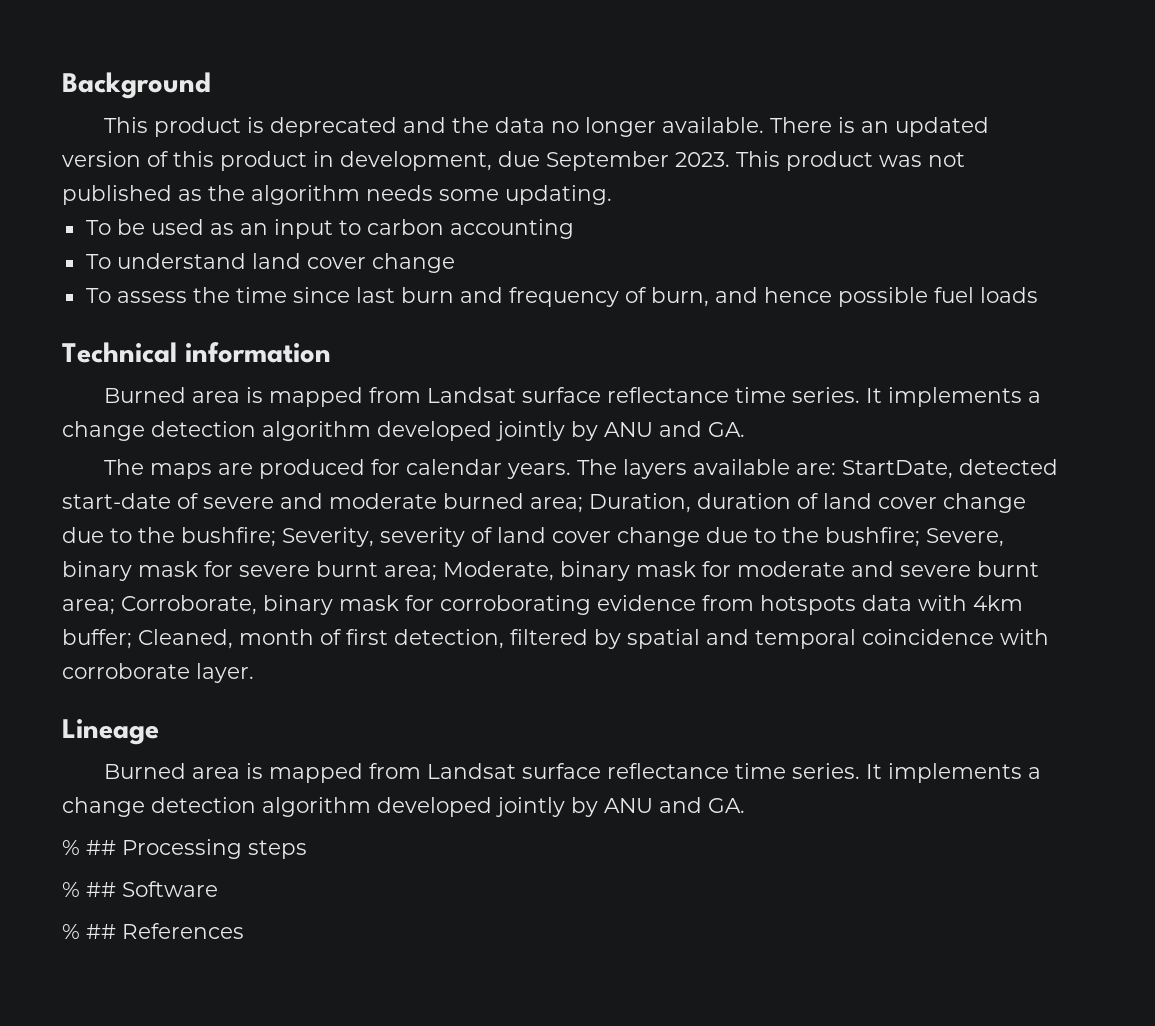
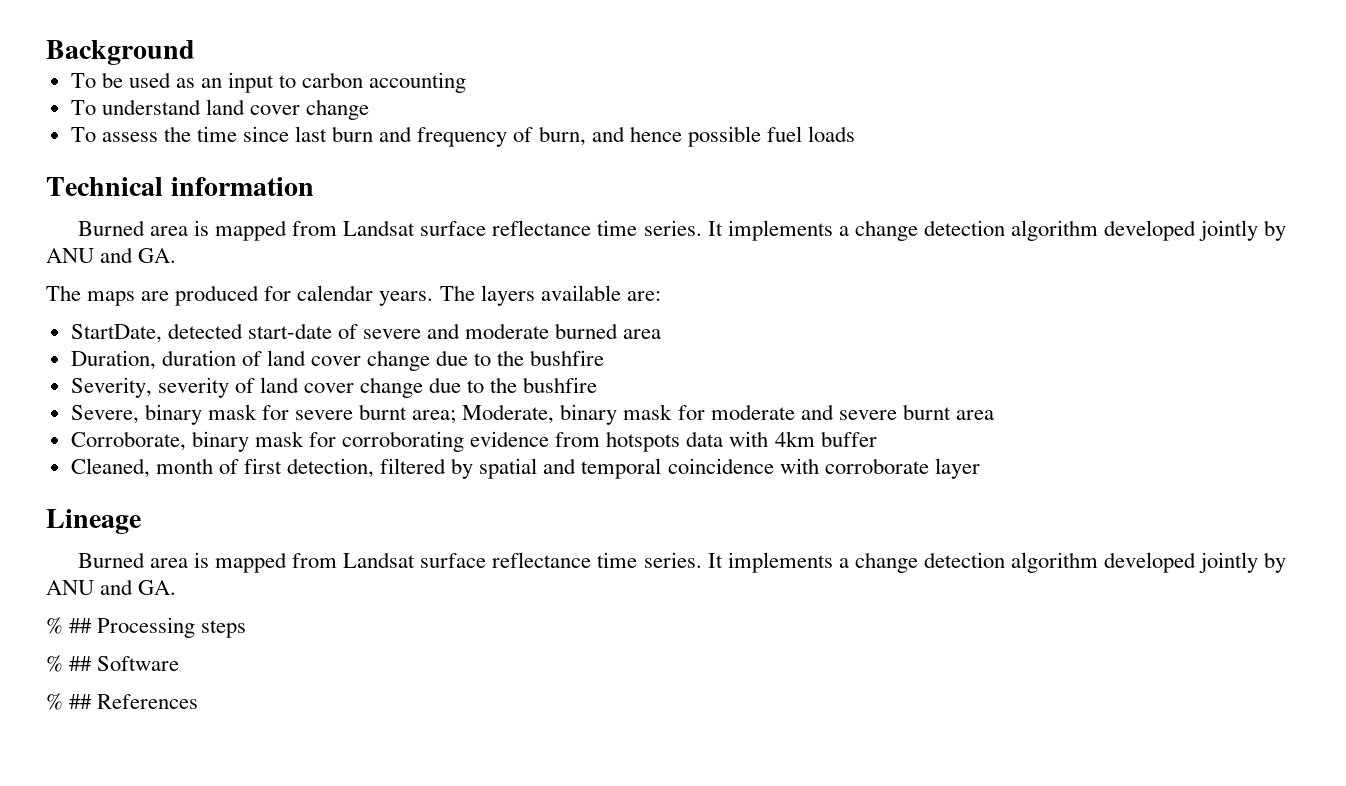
[104,117,990,137] [62,151,965,171] [62,185,612,205] // This product is deprecated and the data no longer available. There is an updated version of this product in development, due September 2023. This product was not published as the algorithm needs some updating. -> (195, 52) none
(837, 469) none -> (661, 296) //
[530,497,583,513] area; -> [623,329,662,339] area //
[181,527,276,547] bushfire; -> [530,350,605,366] bushfire //
[825,527,920,547] bushfire; -> [523,377,598,393] bushfire //
[62,599,115,615] area; -> [955,410,994,420] area //
[62,629,132,649] buffer; -> [820,431,877,447] buffer //
[196,663,254,683] layer. -> [934,458,980,479] layer

